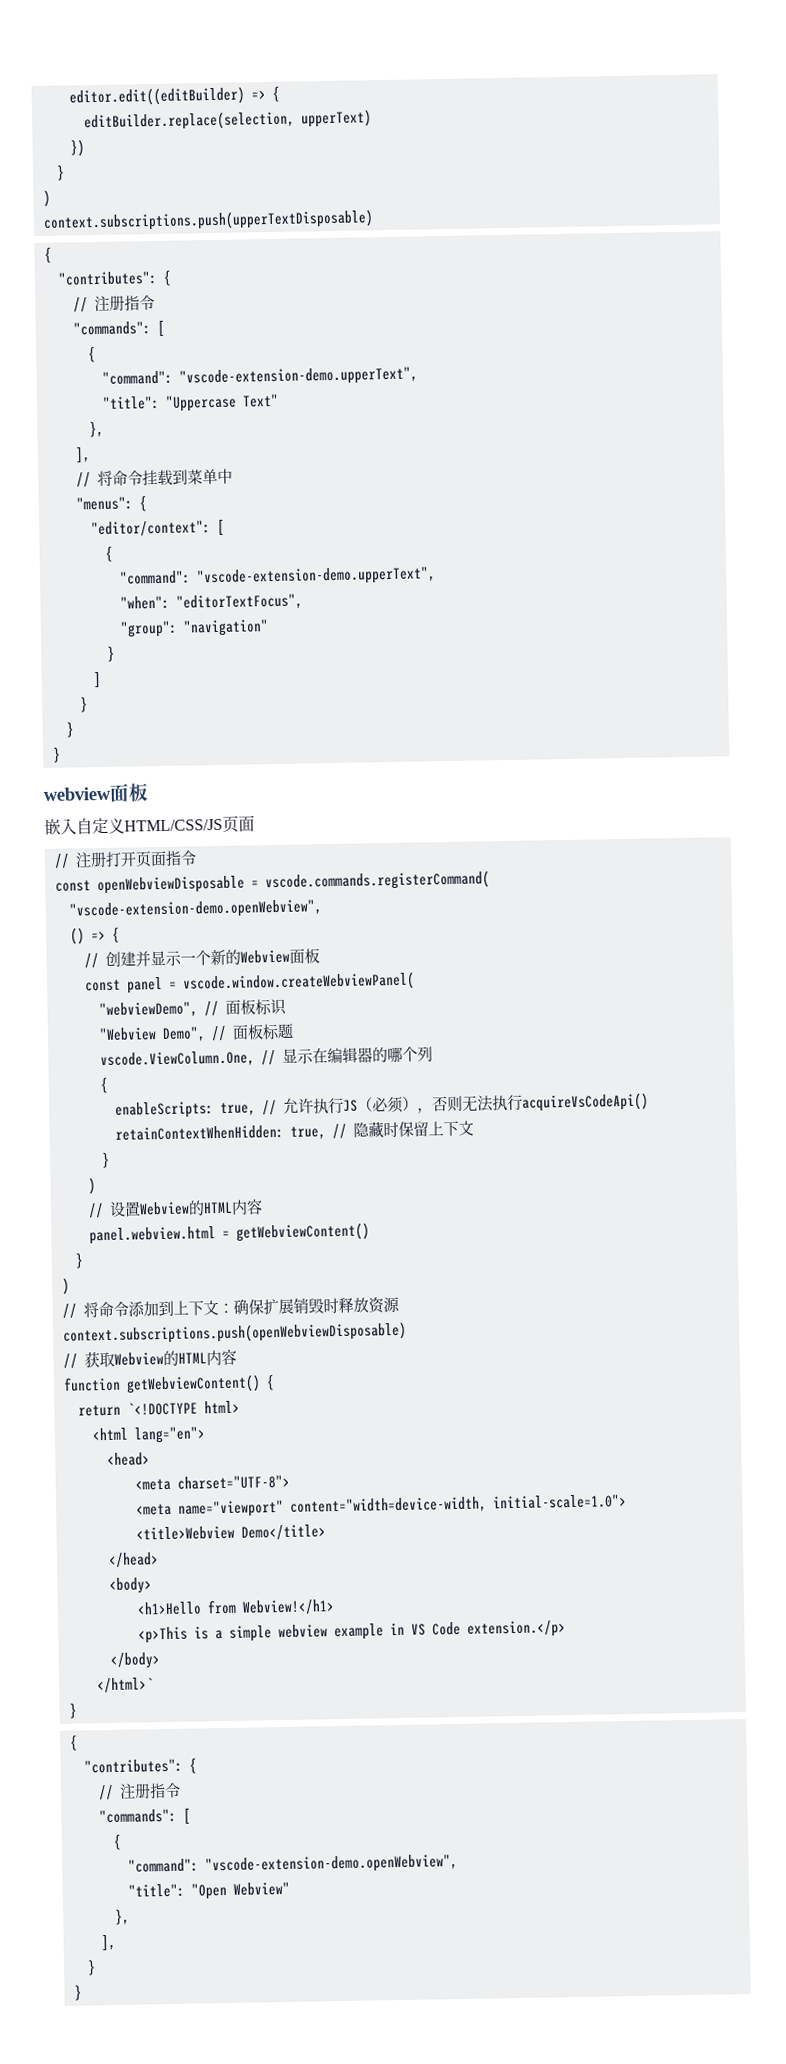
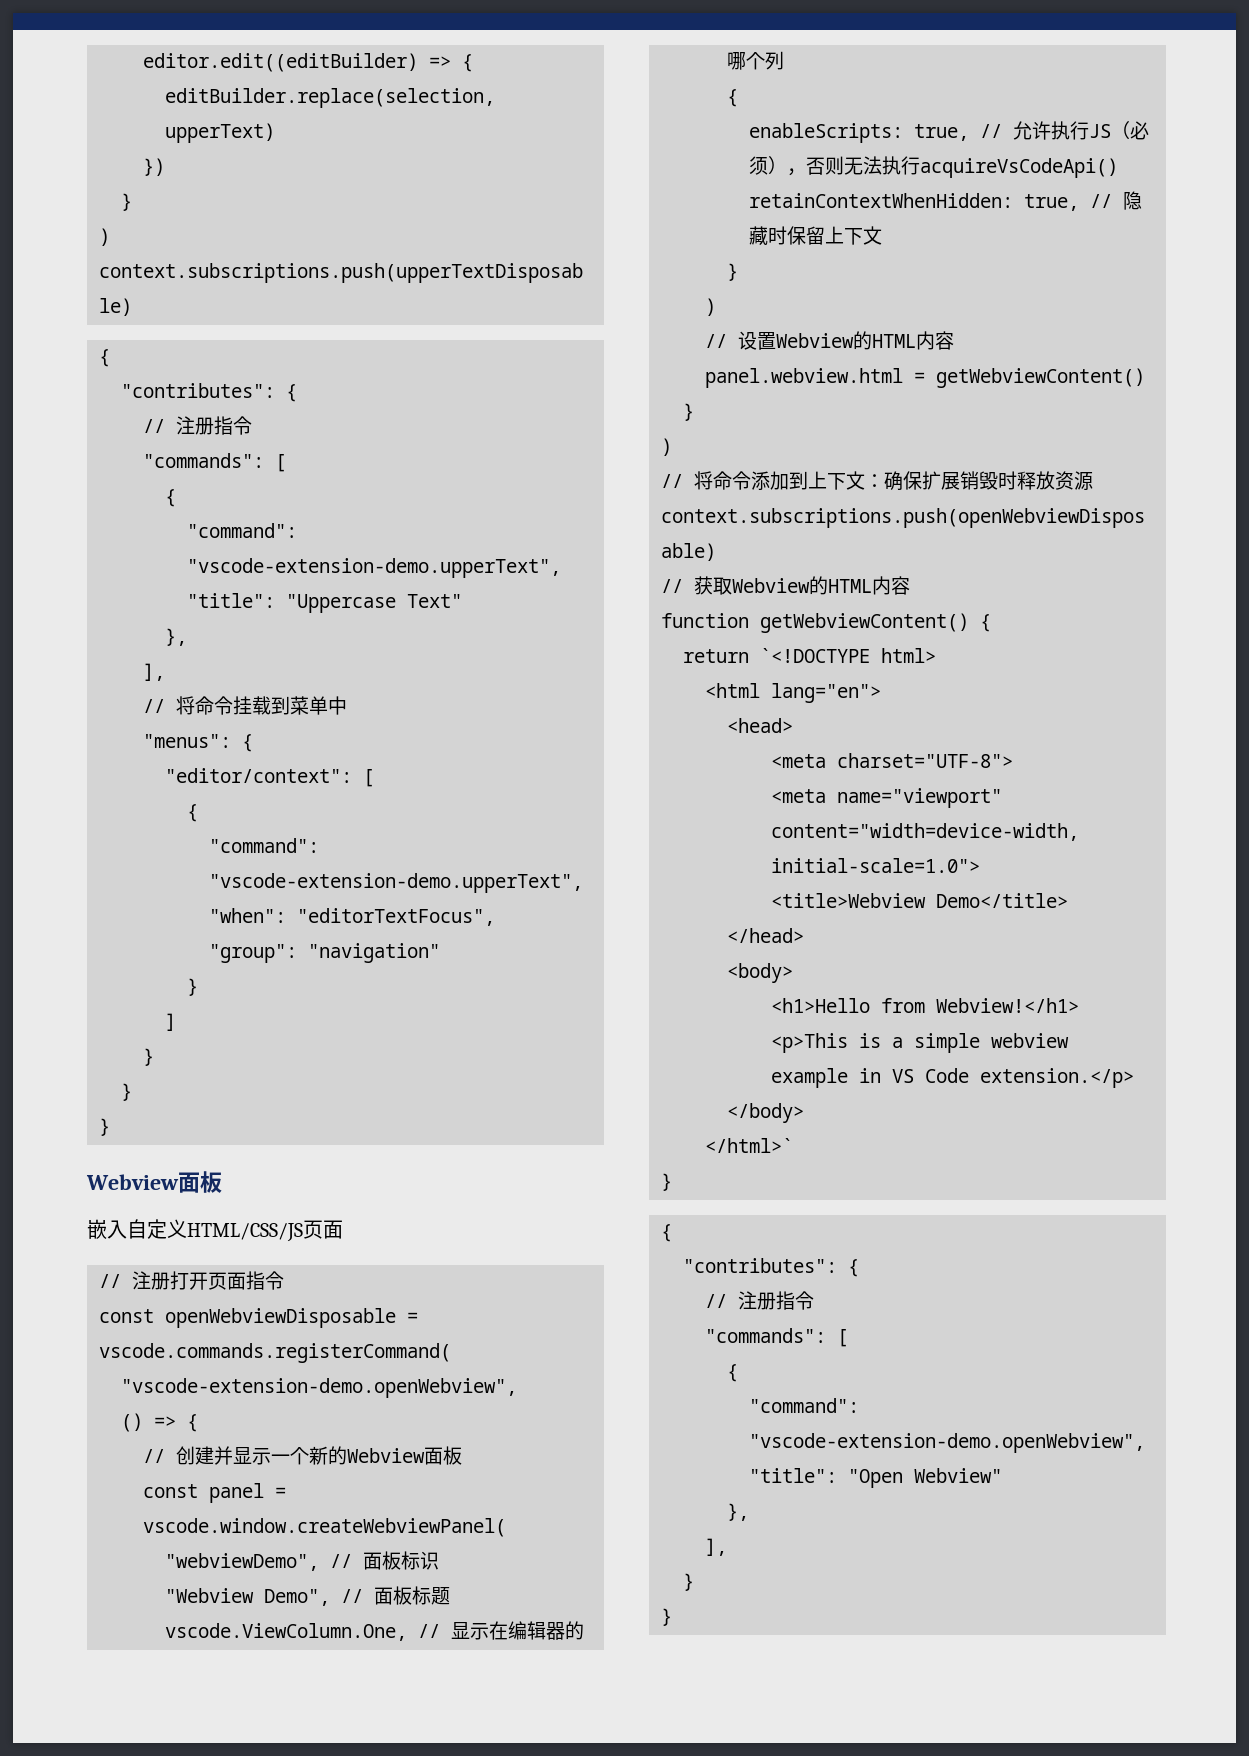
[43,786,111,801] webview -> [86,1174,179,1190] Webview

